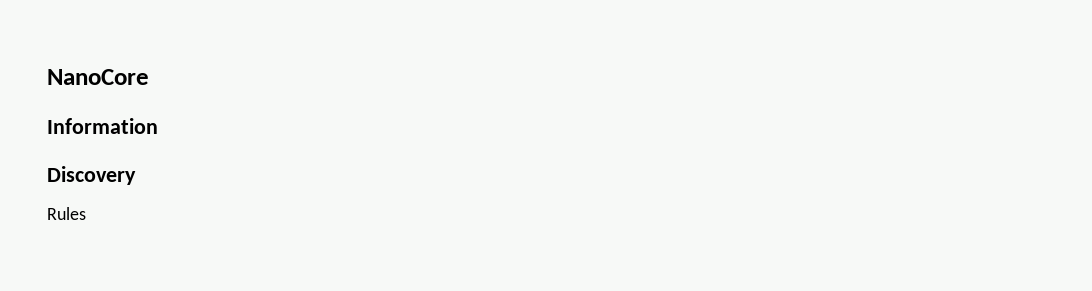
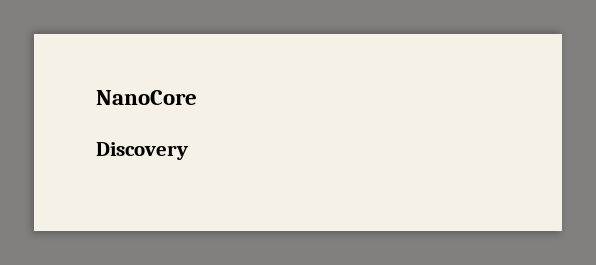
[47,118,158,134] // Information -> (197, 97) none
[47,207,86,220] // Rules -> (188, 151) none

